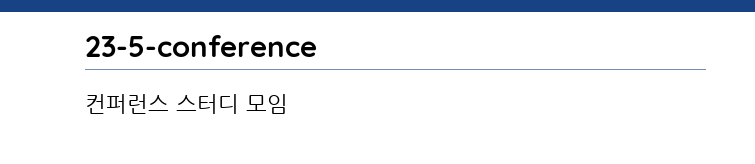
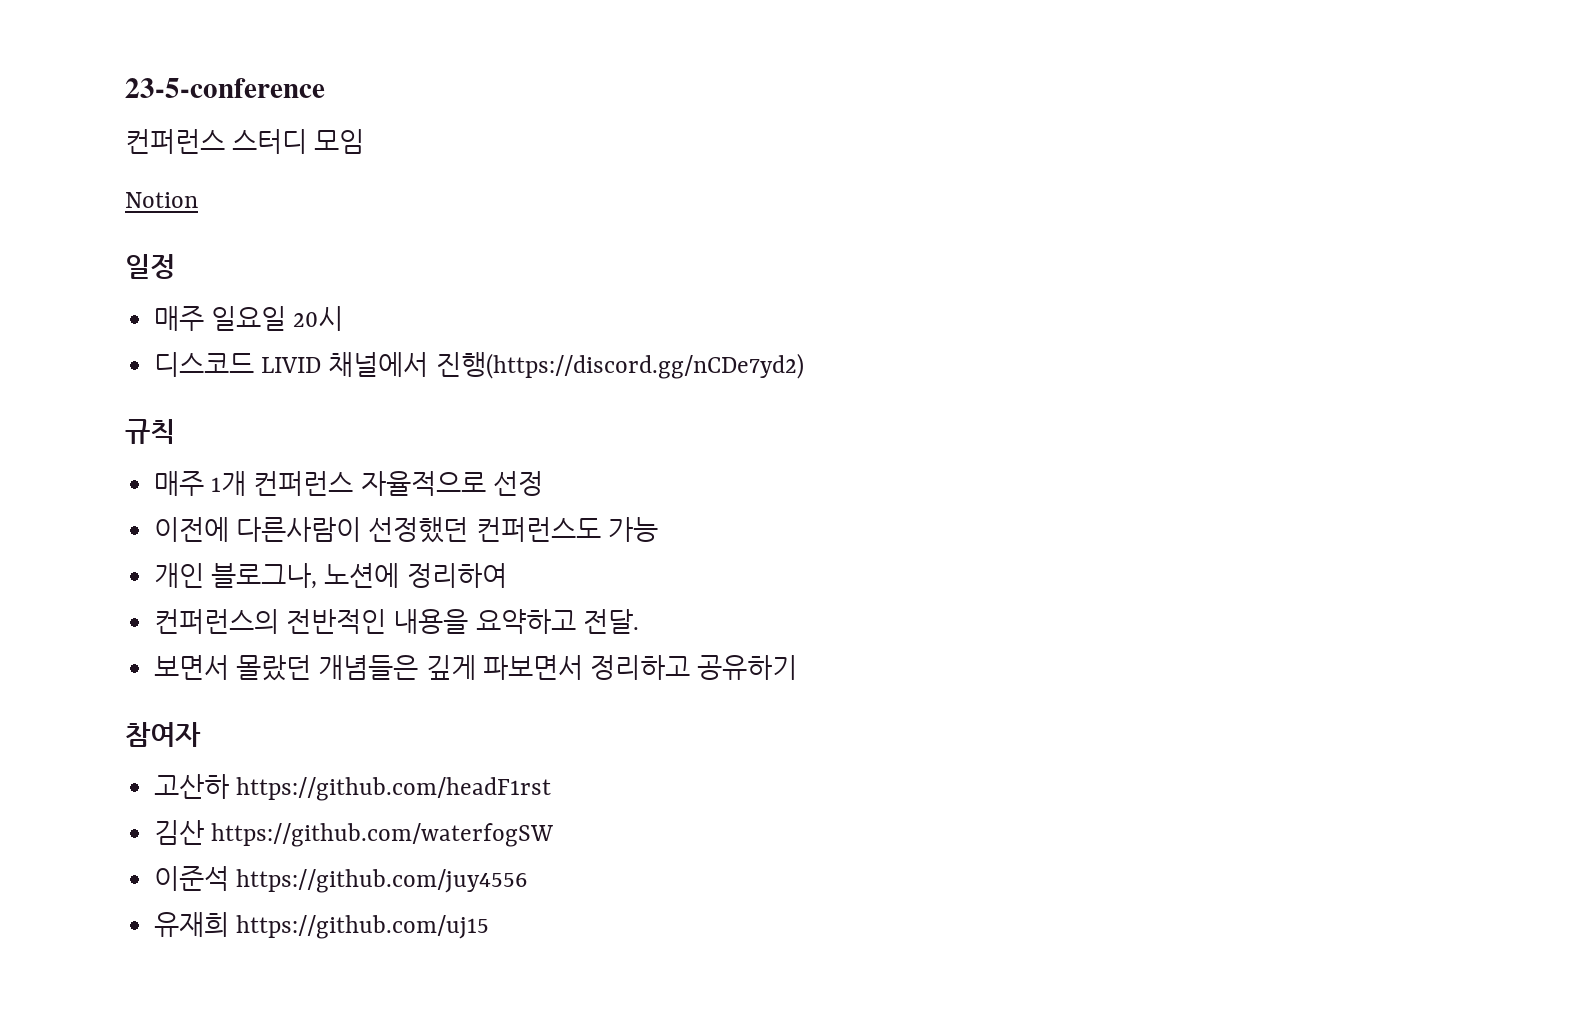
(288, 104) none -> [125,192,198,208] [125,254,175,279] [154,306,344,331] [154,352,804,379] [125,419,175,444] [154,471,543,496] [154,517,658,543] [154,563,507,589] [154,609,639,634] [154,655,798,681] [125,722,201,747] [154,774,552,801] [154,820,554,847] [154,866,528,893] [154,912,490,939] // Notion // 일정 // 매주 일요일 20시 // 디스코드 LIVID 채널에서 진행(https://discord.gg/nCDe7yd2) // 규칙 // 매주 1개 컨퍼런스 자율적으로 선정 // 이전에 다른사람이 선정했던 컨퍼런스도 가능 // 개인 블로그나, 노션에 정리하여 // 컨퍼런스의 전반적인 내용을 요약하고 전달. // 보면서 몰랐던 개념들은 깊게 파보면서 정리하고 공유하기 // 참여자 // 고산하 https://github.com/headF1rst // 김산 https://github.com/waterfogSW // 이준석 https://github.com/juy4556 // 유재희 https://github.com/uj15

